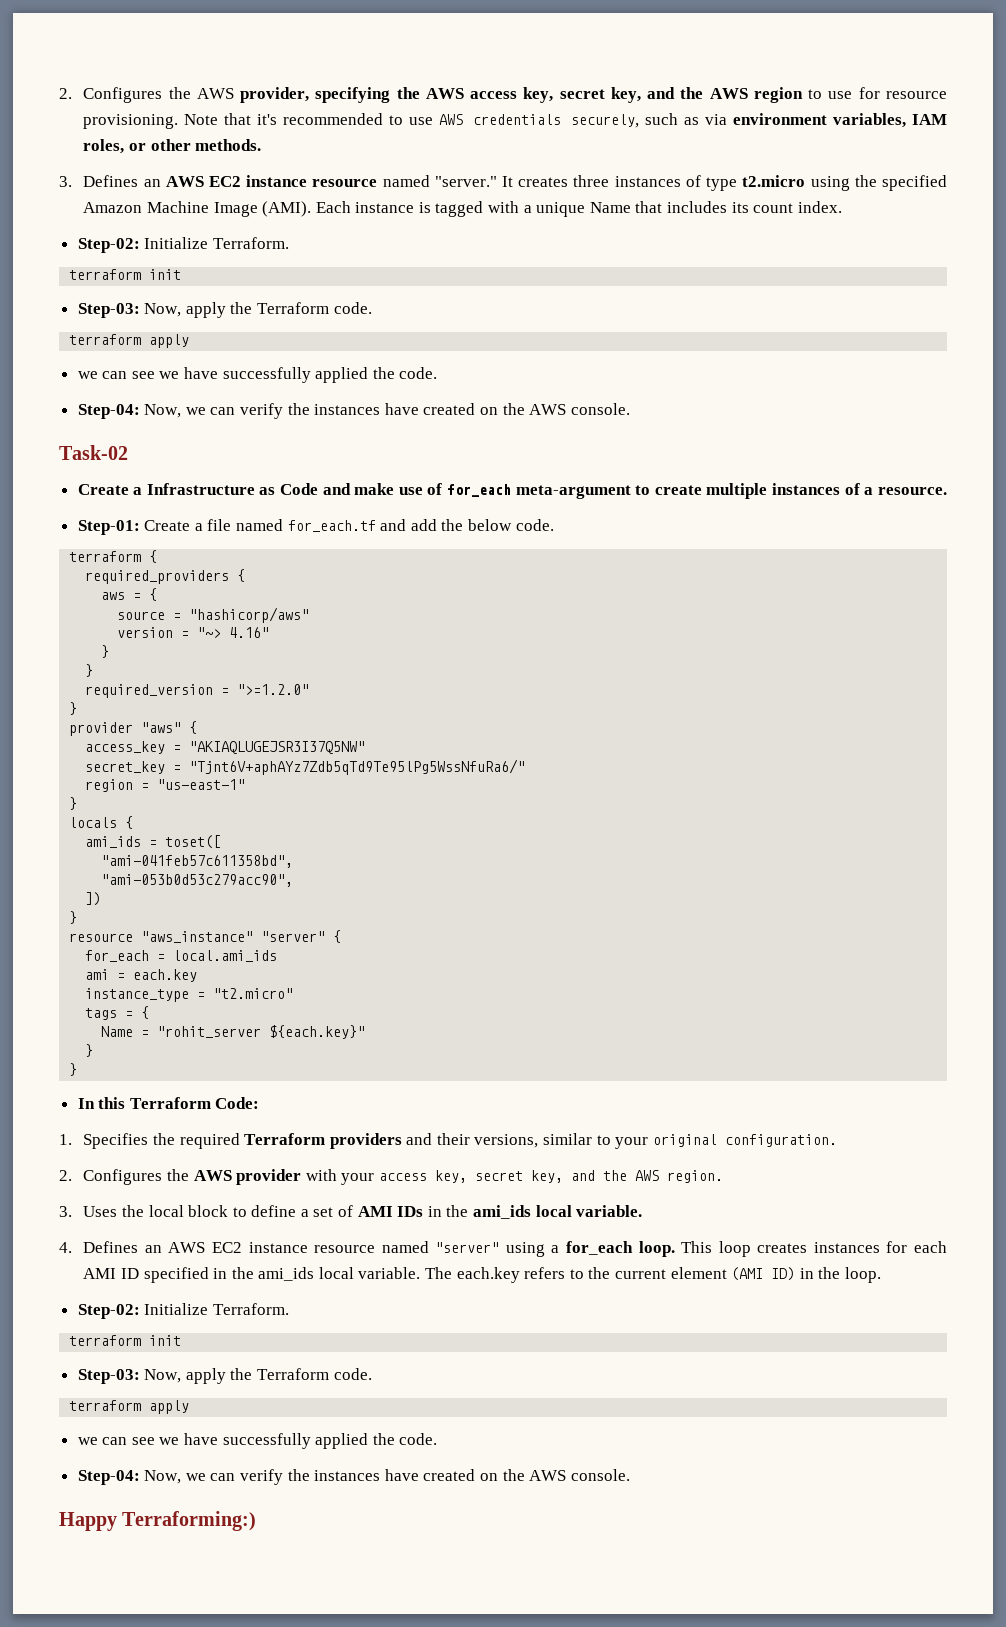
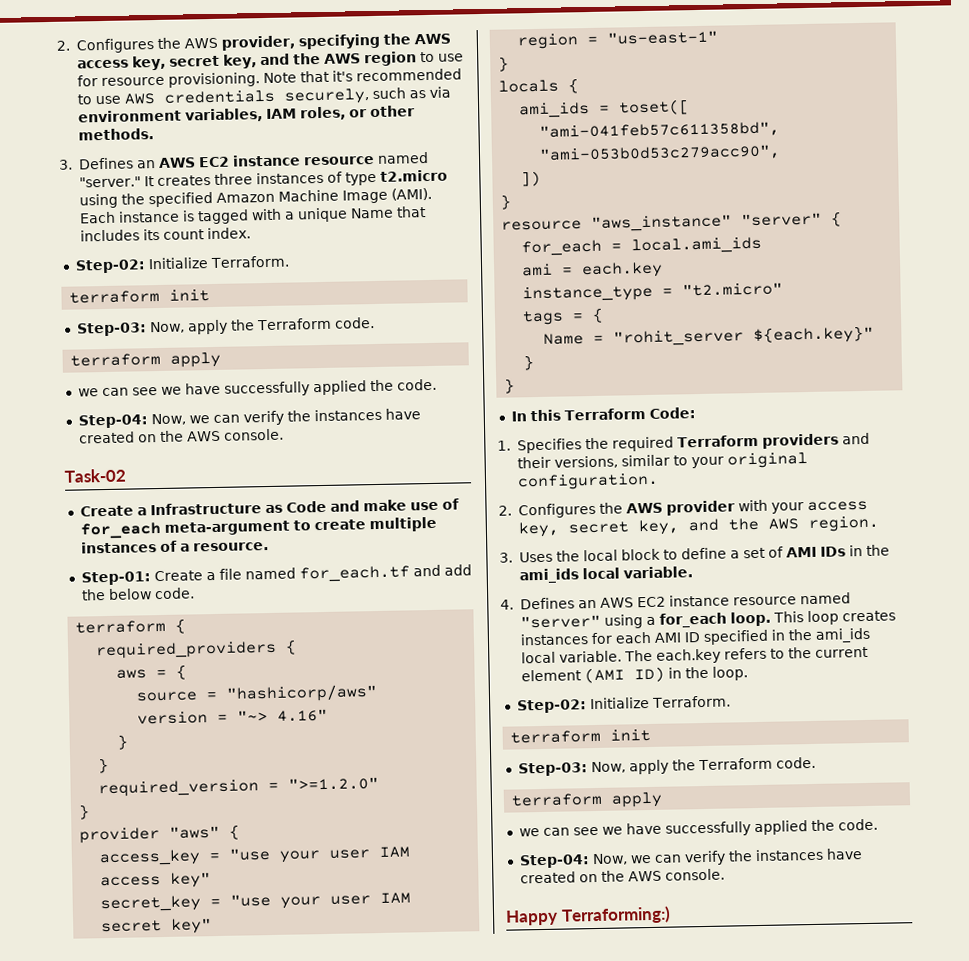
[189,741,366,754] [85,759,526,775] "AKIAQLUGEJSR3I37Q5NW" // secret_key = "Tjnt6V+aphAYz7Zdb5qTd9Te95lPg5WssNfuRa6/" -> [229,846,411,863] [100,872,212,888] [100,892,412,913] [101,918,213,934] "use your user IAM access key" // secret_key = "use your user IAM secret key"

